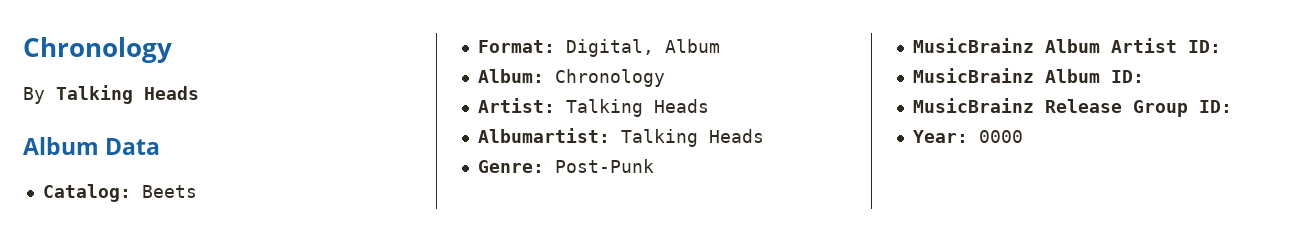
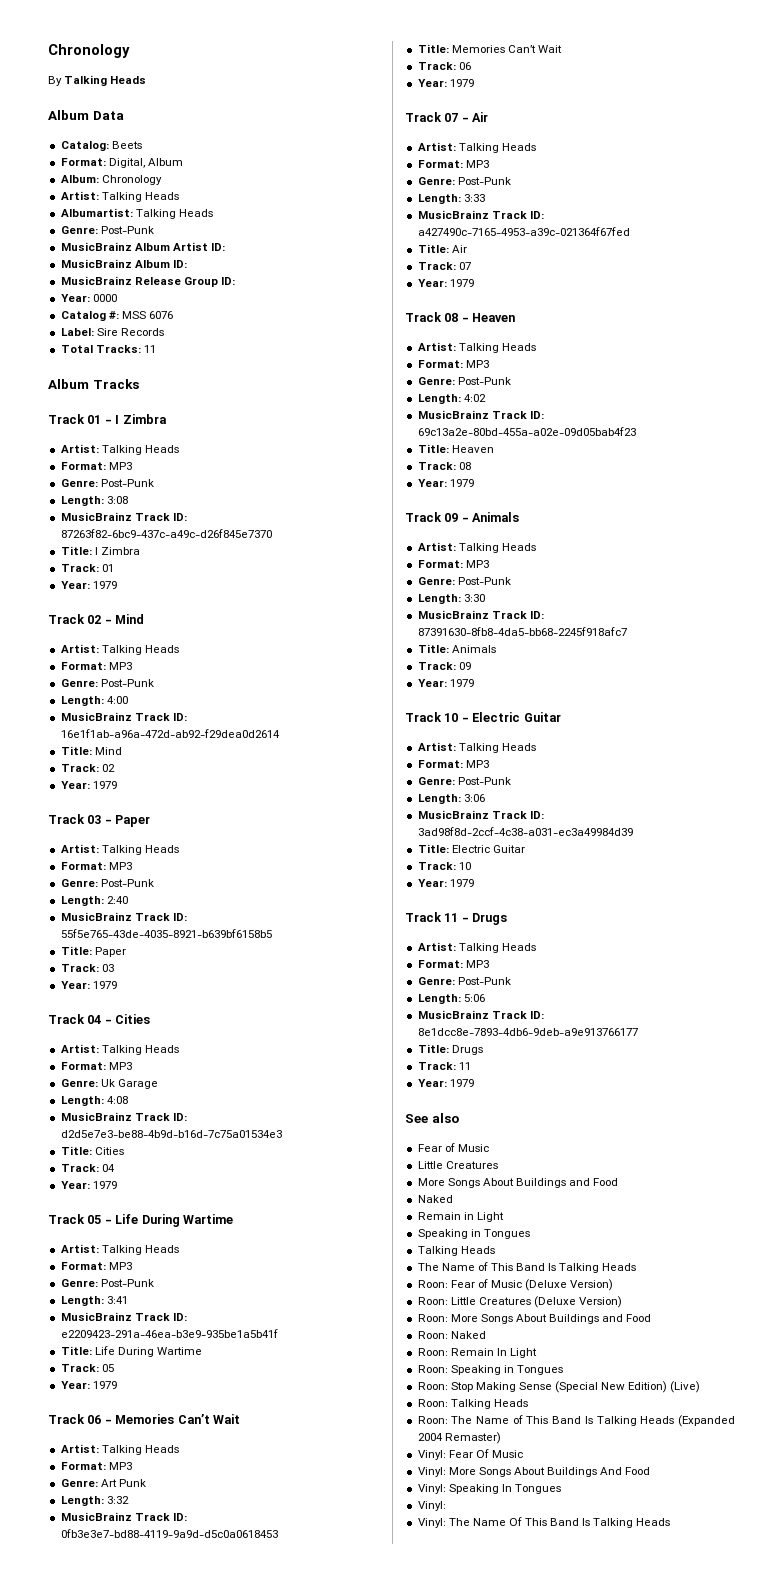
(1023, 136) none -> [60,311,173,321] [60,328,164,336] [60,345,156,353] [48,379,139,389] [48,414,167,424] [60,444,179,455] [60,462,132,470] [60,479,154,487] [60,496,128,506] [60,512,187,521] [60,529,272,538] [60,546,140,555] [60,564,114,572] [60,581,117,589] [48,614,145,624] [60,644,179,655] [60,662,132,670] [60,679,154,687] [60,696,128,706] [60,712,187,721] [60,729,280,738] [60,746,122,755] [60,764,115,772] [60,781,117,789] [48,814,151,827] [60,844,179,855] [60,862,132,870] [60,879,154,887] [60,896,128,906] [60,912,187,921] [60,929,272,938] [60,946,126,957] [60,964,114,972] [60,981,117,989] [48,1014,151,1024] [60,1044,179,1055] [60,1062,132,1070] [60,1079,158,1089] [60,1096,128,1106] [60,1112,187,1121] [60,1130,282,1138] [60,1146,124,1155] [60,1164,115,1172] [60,1181,117,1189] [48,1214,233,1227] [60,1244,179,1255] [60,1262,132,1270] [60,1279,154,1287] [60,1296,128,1306] [60,1312,187,1321] [60,1329,278,1338] [60,1346,202,1357] [60,1364,114,1372] [60,1381,117,1389] [48,1414,240,1424] [60,1444,179,1455] [60,1462,132,1470] [60,1479,146,1487] [60,1496,129,1506] [60,1512,187,1521] [60,1529,278,1538] [417,44,562,53] [417,62,471,70] [417,79,474,87] [405,112,489,122] [417,142,536,153] [417,160,489,168] [417,177,511,185] [417,194,485,204] [417,210,544,219] [417,227,630,236] [417,244,467,253] [417,262,471,270] [417,279,474,287] [405,312,516,322] [417,342,536,353] [417,360,489,368] [417,377,511,385] [417,394,486,404] [417,410,544,419] [417,427,636,436] [417,444,494,453] [417,462,471,470] [417,479,474,487] [405,512,520,522] [417,542,536,553] [417,560,489,568] [417,577,511,585] [417,594,485,604] [417,610,544,619] [417,627,627,636] [417,644,496,653] [417,662,471,670] [417,679,474,687] [405,712,561,722] [417,742,536,753] [417,760,489,768] [417,777,511,785] [417,794,485,804] [417,810,544,819] [417,827,633,836] [417,844,525,853] [417,862,471,870] [417,879,474,887] [405,912,508,925] [417,942,536,953] [417,960,489,968] [417,977,511,985] [417,994,485,1004] [417,1010,544,1019] [417,1028,638,1036] [417,1044,483,1055] [417,1062,471,1070] [417,1079,474,1087] [405,1113,459,1123] [417,1143,489,1152] [417,1161,498,1169] [417,1178,619,1188] [417,1195,453,1203] [417,1212,504,1222] [417,1229,530,1239] [417,1246,495,1256] [417,1262,637,1273] [417,1279,614,1291] [417,1296,623,1308] [417,1314,652,1324] [417,1331,486,1339] [417,1348,537,1358] [417,1365,563,1375] [417,1381,701,1393] [417,1399,528,1409] [417,1415,735,1427] [417,1432,501,1444] [417,1449,523,1460] [417,1467,651,1477] [417,1484,561,1494] [417,1501,446,1511] [417,1517,671,1528] // Catalog #: MSS 6076 // Label: Sire Records // Total Tracks: 11 // Album Tracks // Track 01 - I Zimbra // Artist: Talking Heads // Format: MP3 // Genre: Post-Punk // Length: 3:08 // MusicBrainz Track ID: 87263f82-6bc9-437c-a49c-d26f845e7370 // Title: I Zimbra // Track: 01 // Year: 1979 // Track 02 - Mind // Artist: Talking Heads // Format: MP3 // Genre: Post-Punk // Length: 4:00 // MusicBrainz Track ID: 16e1f1ab-a96a-472d-ab92-f29dea0d2614 // Title: Mind // Track: 02 // Year: 1979 // Track 03 - Paper // Artist: Talking Heads // Format: MP3 // Genre: Post-Punk // Length: 2:40 // MusicBrainz Track ID: 55f5e765-43de-4035-8921-b639bf6158b5 // Title: Paper // Track: 03 // Year: 1979 // Track 04 - Cities // Artist: Talking Heads // Format: MP3 // Genre: Uk Garage // Length: 4:08 // MusicBrainz Track ID: d2d5e7e3-be88-4b9d-b16d-7c75a01534e3 // Title: Cities // Track: 04 // Year: 1979 // Track 05 - Life During Wartime // Artist: Talking Heads // Format: MP3 // Genre: Post-Punk // Length: 3:41 // MusicBrainz Track ID: e2209423-291a-46ea-b3e9-935be1a5b41f // Title: Life During Wartime // Track: 05 // Year: 1979 // Track 06 - Memories Can’t Wait // Artist: Talking Heads // Format: MP3 // Genre: Art Punk // Length: 3:32 // MusicBrainz Track ID: 0fb3e3e7-bd88-4119-9a9d-d5c0a0618453 // Title: Memories Can’t Wait // Track: 06 // Year: 1979 // Track 07 - Air // Artist: Talking Heads // Format: MP3 // Genre: Post-Punk // Length: 3:33 // MusicBrainz Track ID: a427490c-7165-4953-a39c-021364f67fed // Title: Air // Track: 07 // Year: 1979 // Track 08 - Heaven // Artist: Talking Heads // Format: MP3 // Genre: Post-Punk // Length: 4:02 // MusicBrainz Track ID: 69c13a2e-80bd-455a-a02e-09d05bab4f23 // Title: Heaven // Track: 08 // Year: 1979 // Track 09 - Animals // Artist: Talking Heads // Format: MP3 // Genre: Post-Punk // Length: 3:30 // MusicBrainz Track ID: 87391630-8fb8-4da5-bb68-2245f918afc7 // Title: Animals // Track: 09 // Year: 1979 // Track 10 - Electric Guitar // Artist: Talking Heads // Format: MP3 // Genre: Post-Punk // Length: 3:06 // MusicBrainz Track ID: 3ad98f8d-2ccf-4c38-a031-ec3a49984d39 // Title: Electric Guitar // Track: 10 // Year: 1979 // Track 11 - Drugs // Artist: Talking Heads // Format: MP3 // Genre: Post-Punk // Length: 5:06 // MusicBrainz Track ID: 8e1dcc8e-7893-4db6-9deb-a9e913766177 // Title: Drugs // Track: 11 // Year: 1979 // See also // Fear of Music // Little Creatures // More Songs About Buildings and Food // Naked // Remain in Light // Speaking in Tongues // Talking Heads // The Name of This Band Is Talking Heads // Roon: Fear of Music (Deluxe Version) // Roon: Little Creatures (Deluxe Version) // Roon: More Songs About Buildings and Food // Roon: Naked // Roon: Remain In Light // Roon: Speaking in Tongues // Roon: Stop Making Sense (Special New Edition) (Live) // Roon: Talking Heads // Roon: The Name of This Band Is Talking Heads (Expanded 2004 Remaster) // Vinyl: Fear Of Music // Vinyl: More Songs About Buildings And Food // Vinyl: Speaking In Tongues // Vinyl: // Vinyl: The Name Of This Band Is Talking Heads

